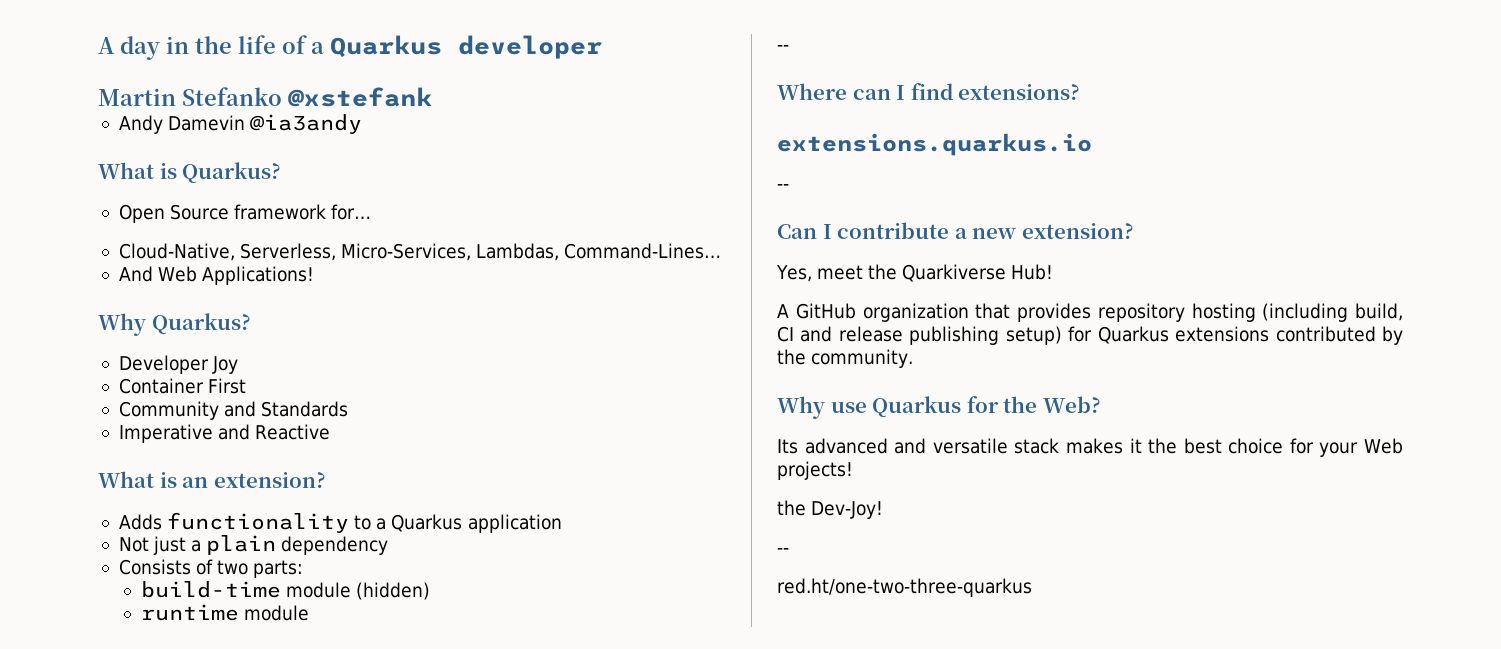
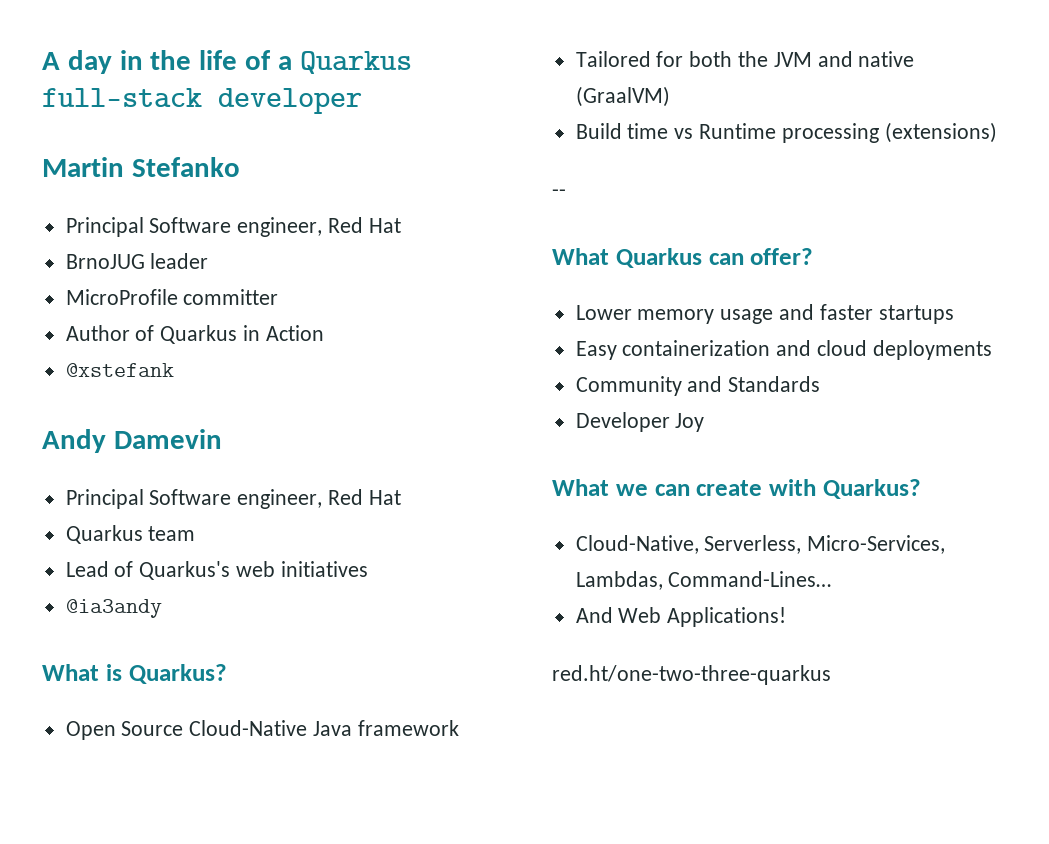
(442, 46) none -> [42,88,202,108] full-stack
[288,87,432,107] [118,115,246,134] @xstefank // Andy Damevin -> [65,217,401,237] [65,253,209,269] [65,289,279,305] [65,325,324,344] [65,363,174,377] [42,429,222,453] [65,489,401,509] [65,525,196,544] [65,561,368,580] // Principal Software engineer, Red Hat // BrnoJUG leader // MicroProfile committer // Author of Quarkus in Action // @xstefank // Andy Damevin // Principal Software engineer, Red Hat // Quarkus team // Lead of Quarkus's web initiatives //
(230, 212) none -> [189,720,353,736] Cloud-Native Java
[331,204,372,220] for… -> [575,51,915,67] [575,86,670,107] [575,122,997,143] [552,189,566,197] [552,248,814,268] [575,304,954,324] [575,340,992,360] [575,376,821,396] [575,412,705,432] [552,479,921,499] // Tailored for both the JVM and native (GraalVM) // Build time vs Runtime processing (extensions) // -- // What Quarkus can offer? // Lower memory usage and faster startups // Easy containerization and cloud deployments // Community and Standards // Developer Joy // What we can create with Quarkus?
[98,313,251,336] [118,355,239,374] [118,378,247,394] [118,401,349,420] [118,424,331,443] [98,471,326,488] [118,512,562,533] [118,535,389,555] [118,559,304,578] [140,581,431,600] [140,604,309,621] [777,45,789,51] [777,83,1081,100] [777,133,1092,156] [777,184,789,190] [777,222,1134,239] [776,264,1054,282] [777,303,1403,322] [777,326,1403,345] [777,349,914,368] [777,396,1101,419] [777,438,1404,457] [777,461,853,480] [777,500,884,519] [777,548,789,554] // Why Quarkus? // Developer Joy // Container First // Community and Standards // Imperative and Reactive // What is an extension? // Adds functionality to a Quarkus application // Not just a plain dependency // Consists of two parts: // build-time module (hidden) // runtime module // -- // Where can I find extensions? // extensions.quarkus.io // -- // Can I contribute a new extension? // Yes, meet the Quarkiverse Hub! // A GitHub organization that provides repository hosting (including build, CI and release publishing setup) for Quarkus extensions contributed by the community. // Why use Quarkus for the Web? // Its advanced and versatile stack makes it the best choice for your Web projects! // the Dev-Joy! // -- -> (787, 617) none

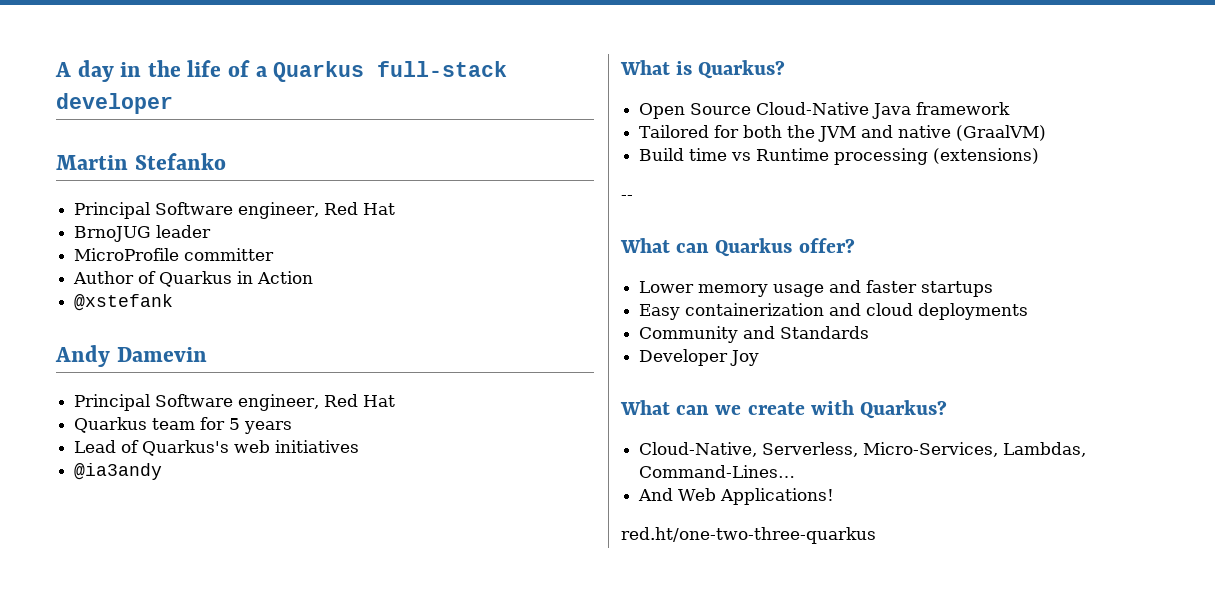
(196, 533) none -> [200,417,293,434] for 5 years
[615,248,744,268] Quarkus can -> [676,238,793,257] can Quarkus
[615,484,690,496] we can -> [676,405,742,415] can we

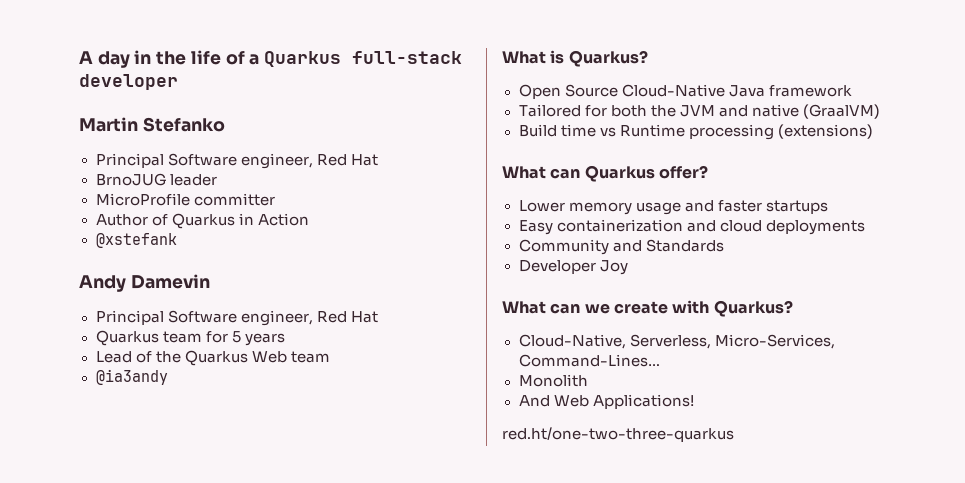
[142,440,360,456] Quarkus's web initiatives -> [155,350,330,366] the Quarkus Web team
[621,195,633,200] // -- -> (873, 131) none
[1003,442,1087,457] Lambdas, -> (835, 341) none
(796, 471) none -> [518,374,588,387] // Monolith

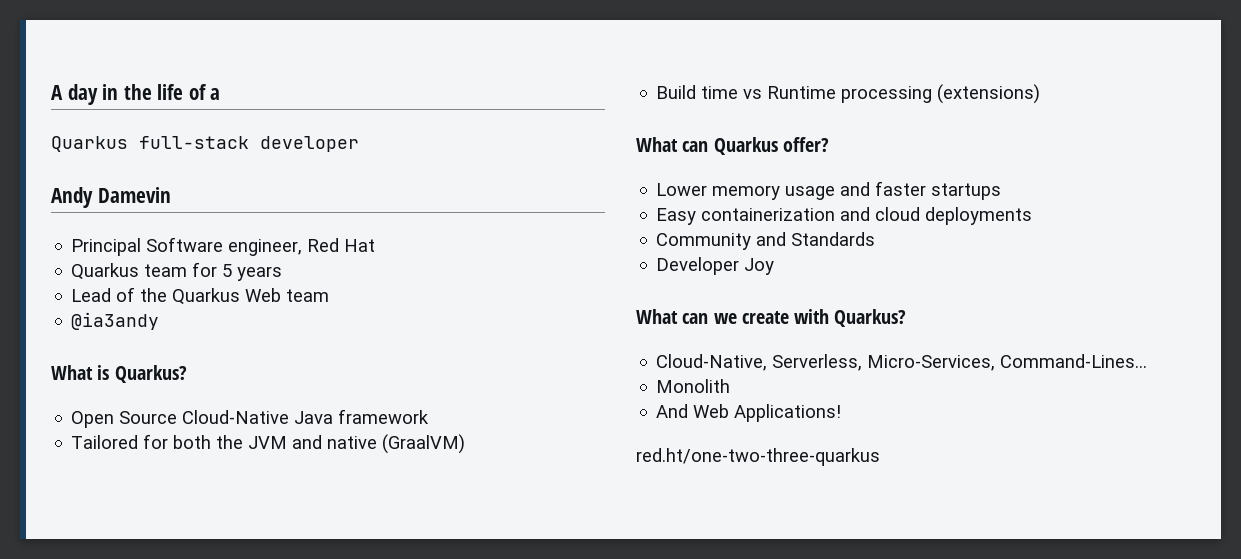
(260, 59) none -> (221, 94) //
[79,117,225,132] [95,153,378,169] [95,173,217,186] [95,193,275,206] [95,213,309,229] [95,233,177,248] // Martin Stefanko // Principal Software engineer, Red Hat // BrnoJUG leader // MicroProfile committer // Author of Quarkus in Action // @xstefank -> (359, 144) none

